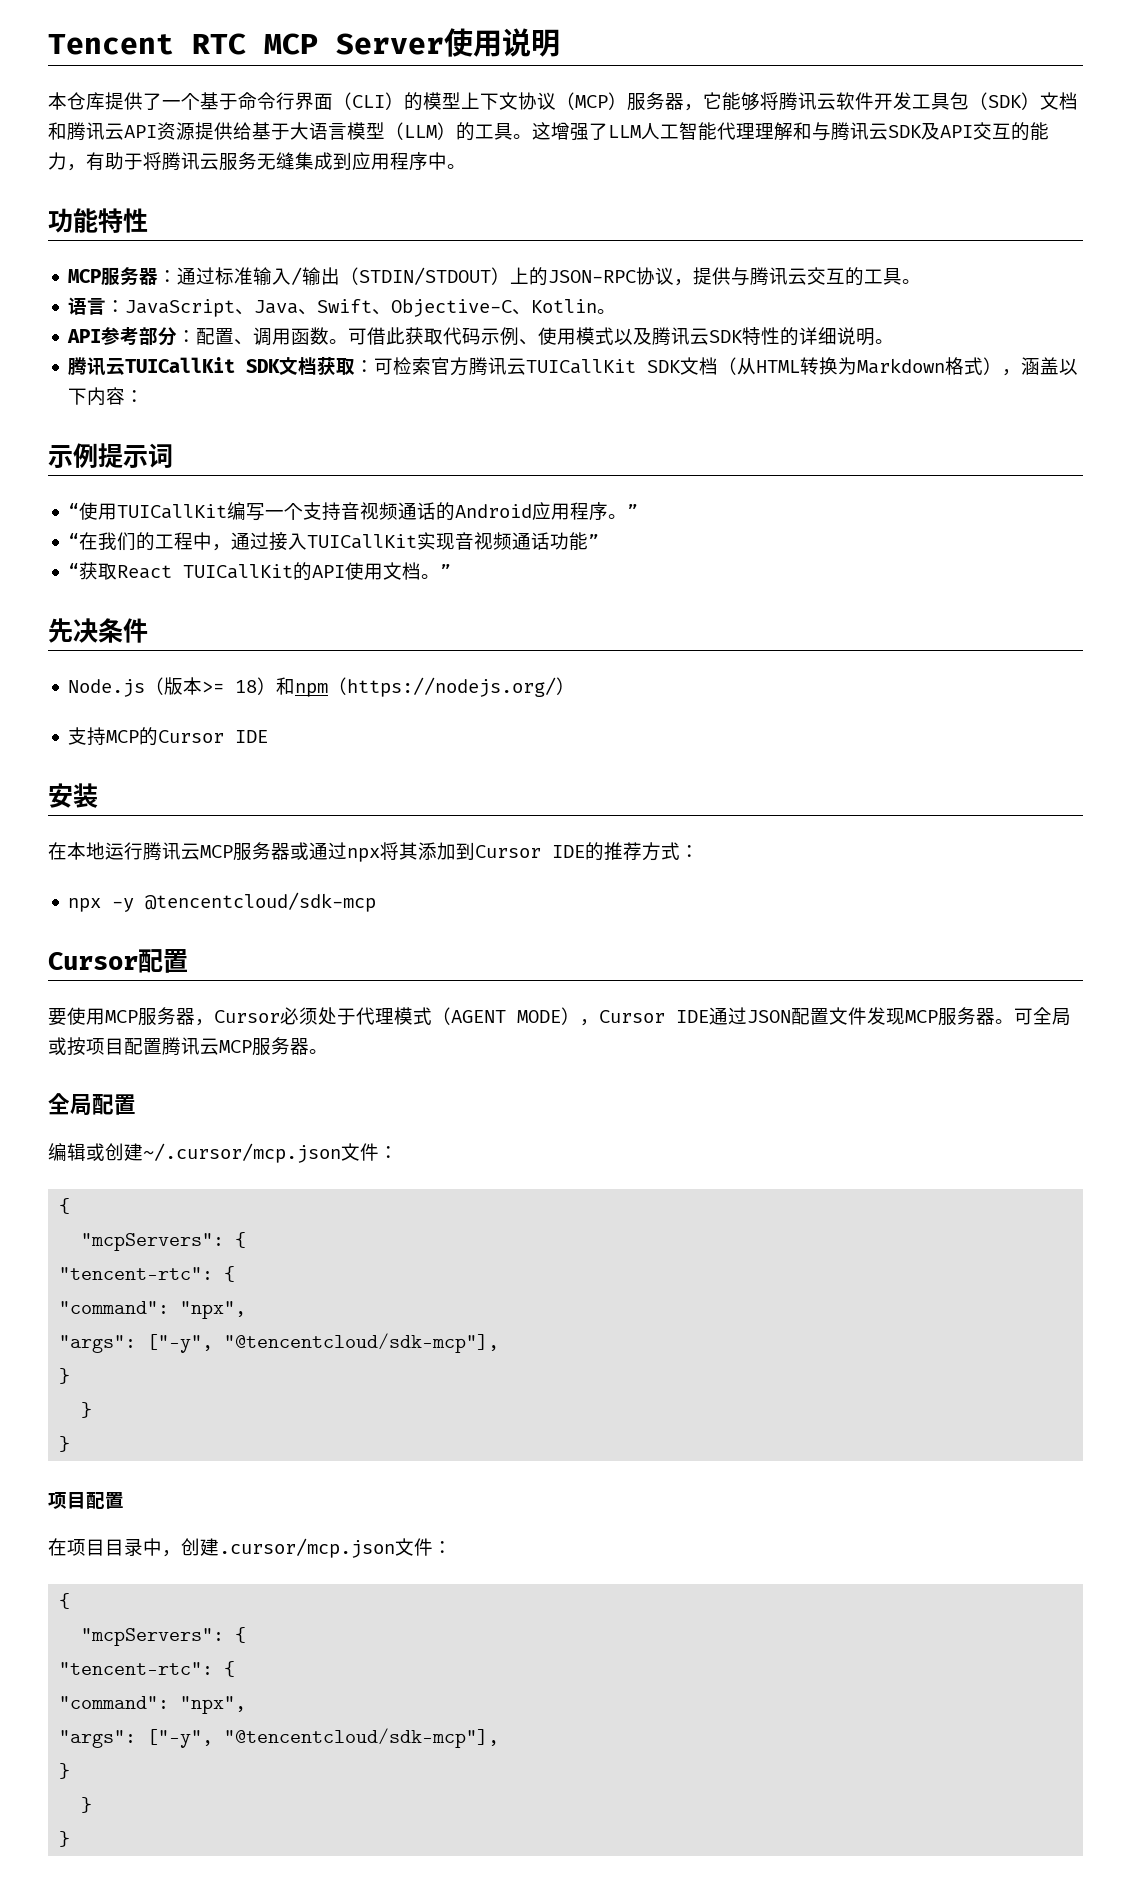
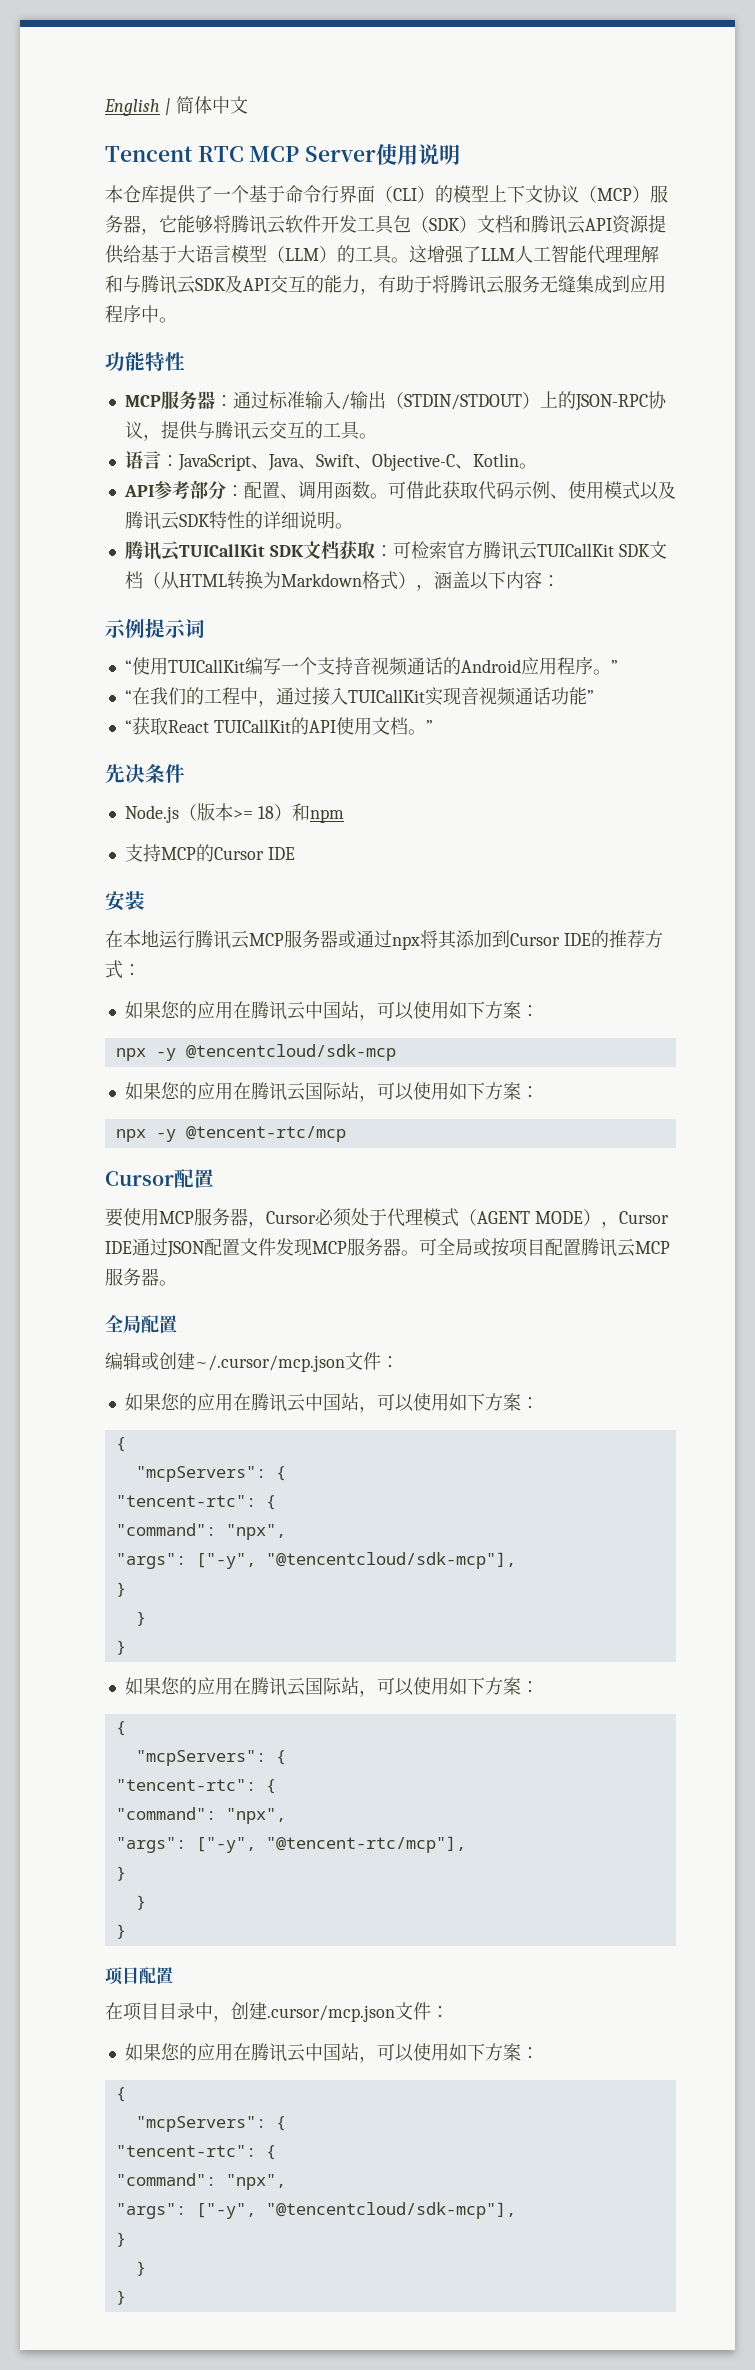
(48, 44) none -> [104,96,248,116] English | 简体中文 //
[328,677,576,697] （https://nodejs.org/） -> (344, 816) none
[68,892,377,912] npx -y @tencentcloud/sdk-mcp -> [124,1001,539,1021] [115,1044,396,1061] [124,1082,539,1102] [115,1126,346,1142] 如果您的应用在腾讯云中国站，可以使用如下方案： // npx -y @tencentcloud/sdk-mcp // 如果您的应用在腾讯云国际站，可以使用如下方案： // npx -y @tencent-rtc/mcp
(398, 1152) none -> [124,1393,539,1413] // 如果您的应用在腾讯云中国站，可以使用如下方案：
(71, 1444) none -> [124,1677,539,1697] [115,1721,126,1736] [135,1750,286,1766] [115,1779,276,1794] [115,1807,286,1824] [115,1836,466,1853] [115,1866,126,1881] [135,1895,146,1910] [115,1924,126,1939] // 如果您的应用在腾讯云国际站，可以使用如下方案： // { // "mcpServers": { // "tencent-rtc": { // "command": "npx", // "args": ["-y", "@tencent-rtc/mcp"], // } // } // }
(452, 1547) none -> [124,2043,539,2063] // 如果您的应用在腾讯云中国站，可以使用如下方案：

